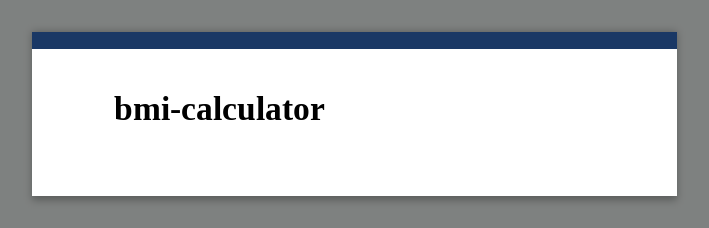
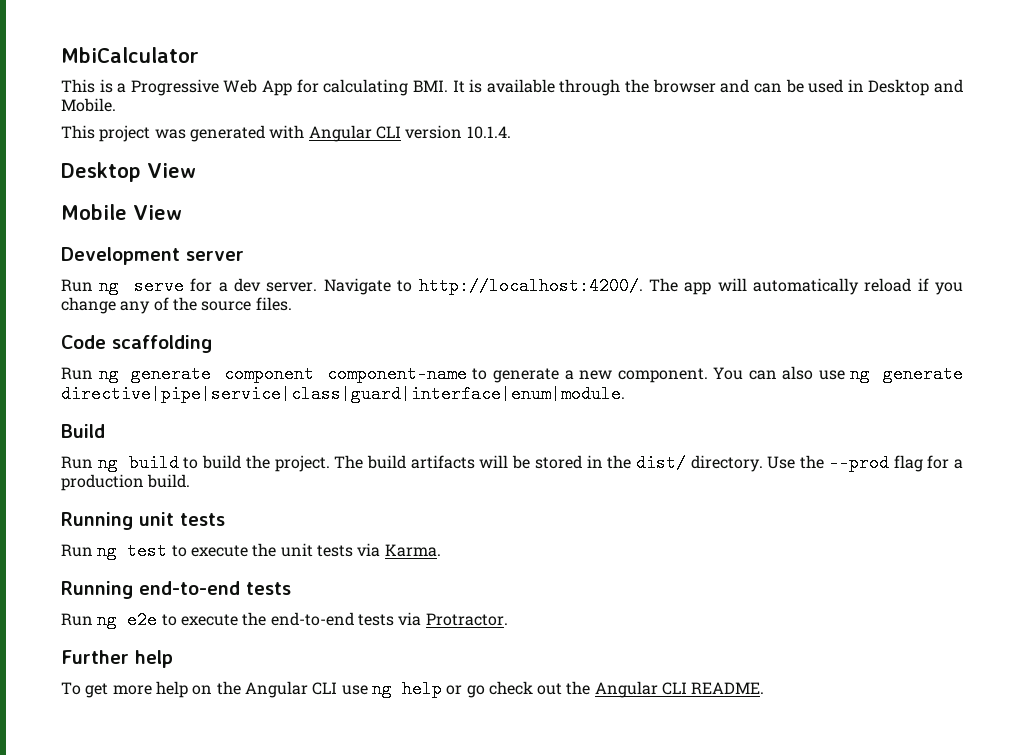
[114,96,325,120] bmi-calculator -> [61,47,199,63] [61,79,963,96] [61,98,116,112] [61,125,511,142] [61,162,196,182] [61,204,182,220] [61,247,244,265] [61,277,964,295] [61,297,292,314] [61,335,212,353] [61,365,964,383] [61,385,625,403] [61,424,105,438] [61,454,963,472] [61,474,191,491] [61,512,225,530] [61,542,441,560] [61,581,291,599] [61,611,508,629] [61,650,173,668] [61,680,765,698] MbiCalculator // This is a Progressive Web App for calculating BMI. It is available through the browser and can be used in Desktop and Mobile. // This project was generated with Angular CLI version 10.1.4. // Desktop View // Mobile View // Development server // Run ng serve for a dev server. Navigate to http://localhost:4200/. The app will automatically reload if you change any of the source files. // Code scaffolding // Run ng generate component component-name to generate a new component. You can also use ng generate directive|pipe|service|class|guard|interface|enum|module. // Build // Run ng build to build the project. The build artifacts will be stored in the dist/ directory. Use the --prod flag for a production build. // Running unit tests // Run ng test to execute the unit tests via Karma. // Running end-to-end tests // Run ng e2e to execute the end-to-end tests via Protractor. // Further help // To get more help on the Angular CLI use ng help or go check out the Angular CLI README.

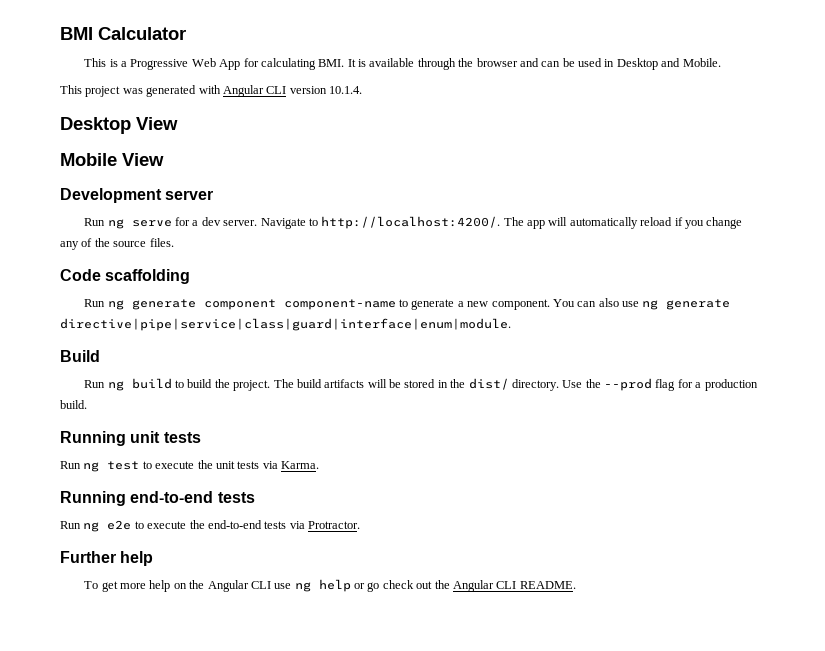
[61,47,199,63] MbiCalculator -> [60,27,186,40] BMI Calculator

